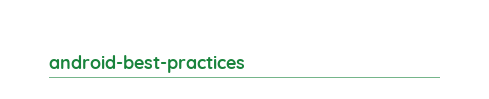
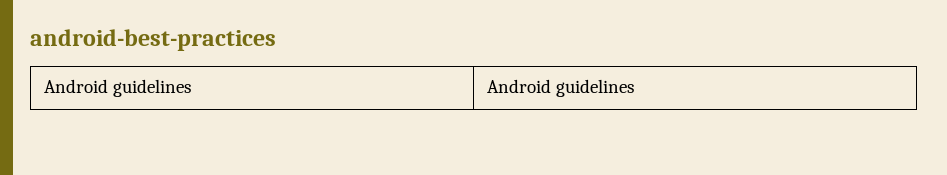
(245, 64) none -> [44,79,192,97] [487,79,635,97] // Android guidelines | Android guidelines

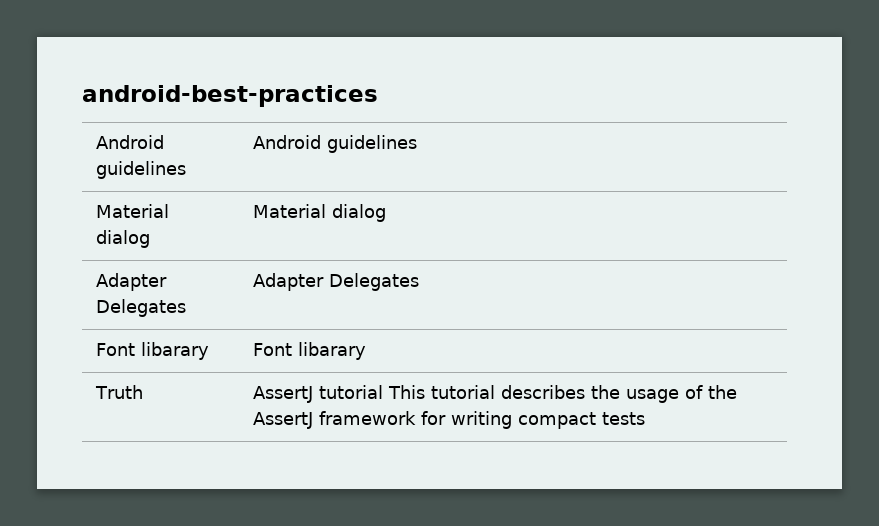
(635, 88) none -> [96,204,170,218] [96,230,151,248] [253,204,387,222] [96,273,168,291] [96,299,187,317] [253,273,420,291] [96,342,210,360] [253,342,367,360] [95,385,144,399] [253,385,738,403] [253,411,646,429] // Material dialog | Material dialog // Adapter Delegates | Adapter Delegates // Font libarary | Font libarary // Truth | AssertJ tutorial This tutorial describes the usage of the AssertJ framework for writing compact tests

